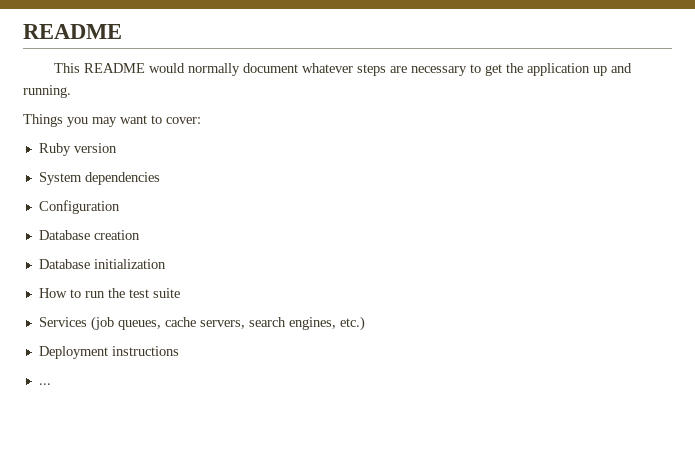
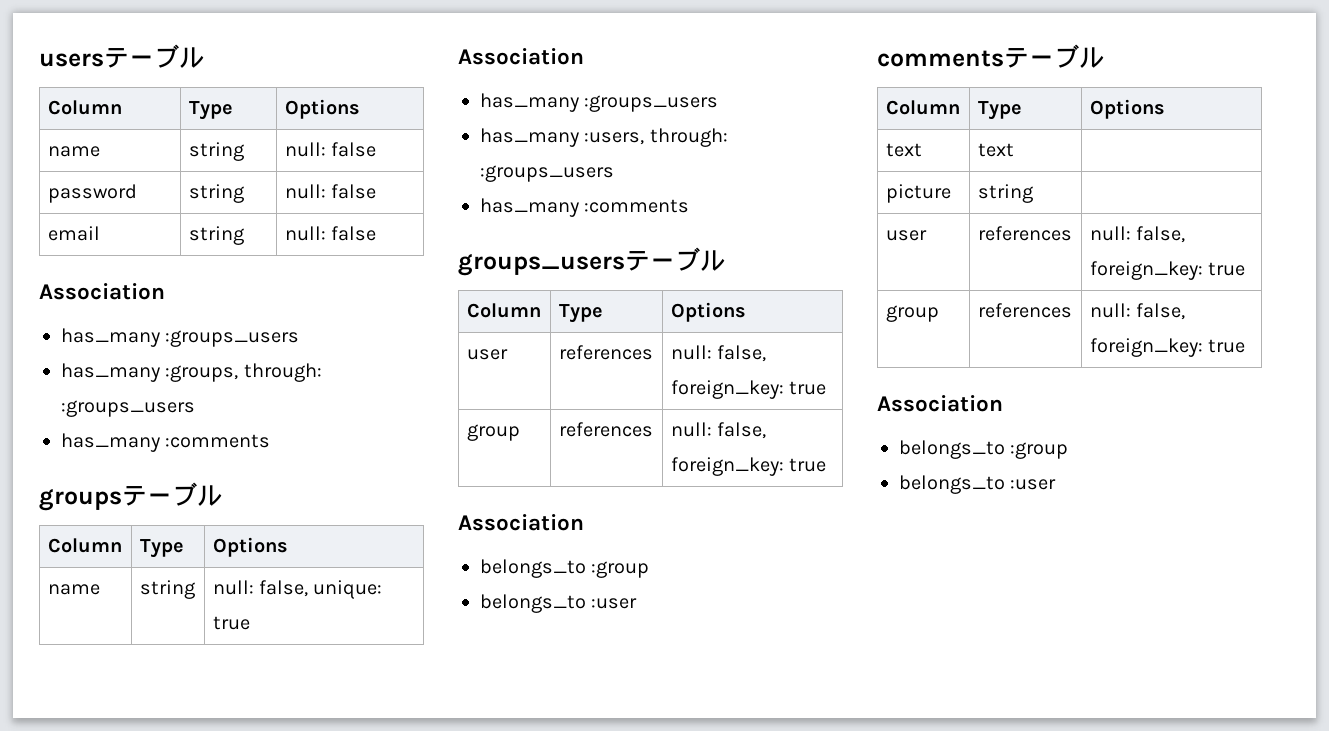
[23,24,122,39] [54,63,633,76] [23,85,71,98] [23,114,201,127] [38,143,117,156] [38,172,160,185] [38,200,120,214] [38,230,140,240] [38,259,166,269] [38,288,180,298] [38,316,365,331] [38,346,179,359] [38,383,51,385] README // This README would normally document whatever steps are necessary to get the application up and running. // Things you may want to cover: // Ruby version // System dependencies // Configuration // Database creation // Database initialization // How to run the test suite // Services (job queues, cache servers, search engines, etc.) // Deployment instructions // ... -> [39,44,204,68] [47,100,122,115] [188,101,233,120] [284,99,360,119] [47,146,100,157] [188,142,244,161] [284,142,377,157] [47,184,137,203] [188,184,244,203] [284,184,377,199] [47,226,100,241] [188,226,244,245] [284,226,377,241] [39,283,165,300] [61,328,300,347] [61,363,322,382] [61,400,195,417] [61,433,271,452] [39,482,222,511] [47,538,122,553] [139,539,184,558] [212,537,288,557] [47,584,100,595] [139,580,195,599] [212,580,383,599] [212,616,250,630] [458,48,584,65] [480,93,719,112] [480,128,728,147] [480,165,614,182] [480,198,690,217] [458,247,725,276] [466,303,541,318] [558,304,603,323] [670,302,746,322] [466,349,508,360] [558,345,653,360] [670,345,767,362] [670,380,827,399] [466,424,520,441] [558,422,653,437] [670,422,767,439] [670,457,827,476] [458,514,584,531] [480,559,650,578] [480,594,638,613] [877,44,1104,68] [885,100,960,115] [977,101,1022,120] [1089,99,1165,119] [885,143,922,157] [977,143,1014,157] [885,184,951,203] [977,184,1033,203] [885,230,927,241] [977,226,1072,241] [1089,226,1186,243] [1089,261,1246,280] [885,305,939,322] [977,303,1072,318] [1089,303,1186,320] [1089,338,1246,357] [877,395,1003,412] [899,440,1069,459] [899,475,1057,494] usersテーブル // Column | Type | Options // name | string | null: false // password | string | null: false // email | string | null: false // Association // has_many :groups_users // has_many :groups, through: :groups_users // has_many :comments // groupsテーブル // Column | Type | Options // name | string | null: false, unique: true // Association // has_many :groups_users // has_many :users, through: :groups_users // has_many :comments // groups_usersテーブル // Column | Type | Options // user | references | null: false, foreign_key: true // group | references | null: false, foreign_key: true // Association // belongs_to :group // belongs_to :user // commentsテーブル // Column | Type | Options // text | text | // picture | string | // user | references | null: false, foreign_key: true // group | references | null: false, foreign_key: true // Association // belongs_to :group // belongs_to :user

